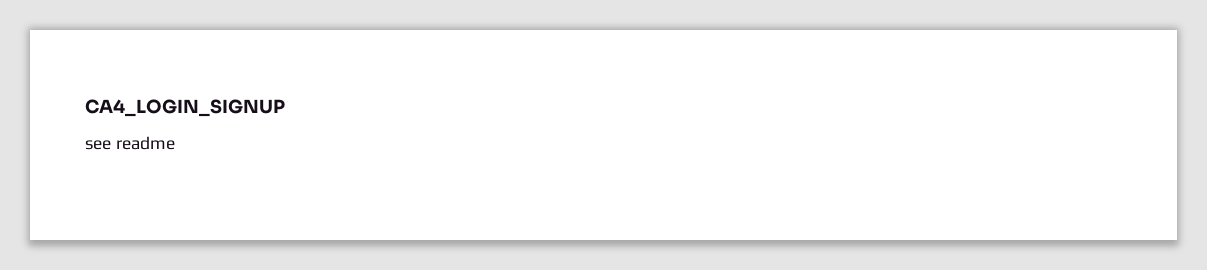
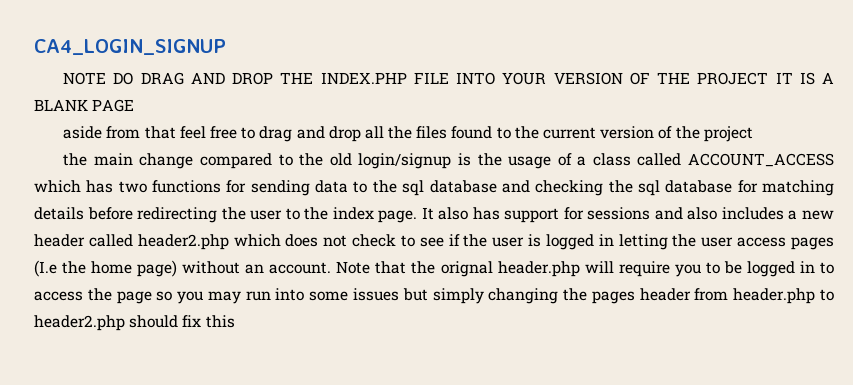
[85,136,175,150] see readme -> [63,72,835,85] [34,99,135,112] [63,126,753,142] [63,153,834,169] [34,180,835,196] [34,207,834,223] [34,234,835,250] [34,260,834,277] [34,288,835,304] [34,315,235,331] NOTE DO DRAG AND DROP THE INDEX.PHP FILE INTO YOUR VERSION OF THE PROJECT IT IS A BLANK PAGE // aside from that feel free to drag and drop all the files found to the current version of the project // the main change compared to the old login/signup is the usage of a class called ACCOUNT_ACCESS which has two functions for sending data to the sql database and checking the sql database for matching details before redirecting the user to the index page. It also has support for sessions and also includes a new header called header2.php which does not check to see if the user is logged in letting the user access pages (I.e the home page) without an account. Note that the orignal header.php will require you to be logged in to access the page so you may run into some issues but simply changing the pages header from header.php to header2.php should fix this

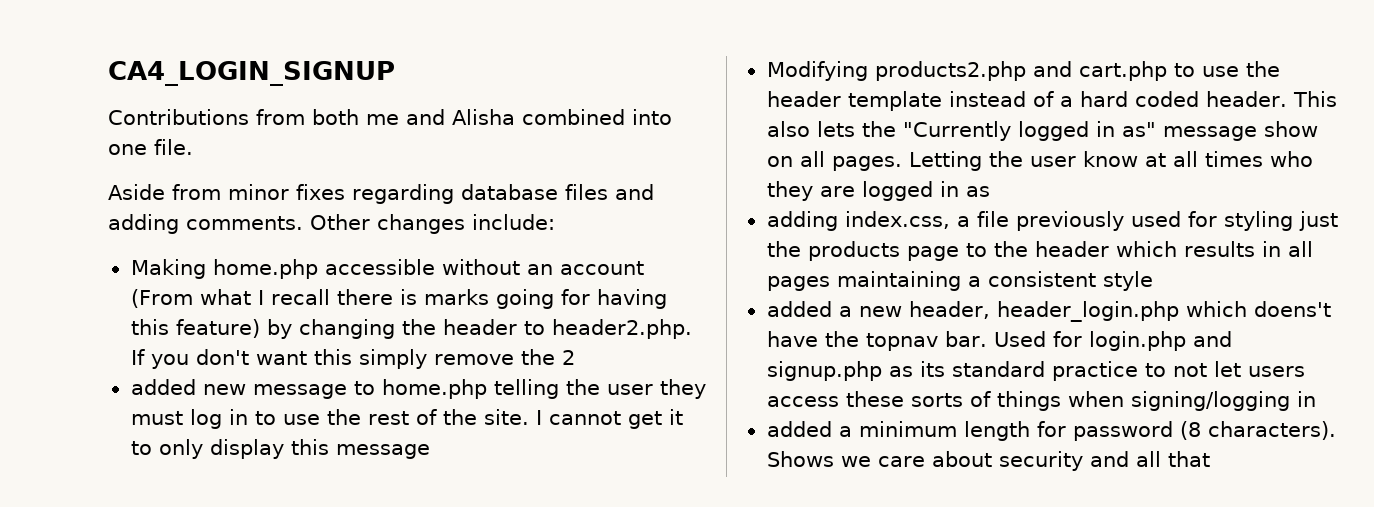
[63,72,835,85] [34,99,135,112] [63,126,753,142] [63,153,834,169] [34,180,835,196] [34,207,834,223] [34,234,835,250] [34,260,834,277] [34,288,835,304] [34,315,235,331] NOTE DO DRAG AND DROP THE INDEX.PHP FILE INTO YOUR VERSION OF THE PROJECT IT IS A BLANK PAGE // aside from that feel free to drag and drop all the files found to the current version of the project // the main change compared to the old login/signup is the usage of a class called ACCOUNT_ACCESS which has two functions for sending data to the sql database and checking the sql database for matching details before redirecting the user to the index page. It also has support for sessions and also includes a new header called header2.php which does not check to see if the user is logged in letting the user access pages (I.e the home page) without an account. Note that the orignal header.php will require you to be logged in to access the page so you may run into some issues but simply changing the pages header from header.php to header2.php should fix this -> [108,109,672,125] [108,139,193,155] [108,184,654,204] [108,214,555,234] [130,259,644,279] [130,289,667,309] [130,319,692,339] [130,349,575,369] [130,379,706,399] [130,409,683,429] [130,439,430,459] [766,61,1280,81] [766,91,1337,111] [766,121,1318,141] [766,151,1313,171] [766,181,990,201] [766,211,1338,231] [766,241,1313,261] [766,271,1153,291] [766,301,1331,322] [766,331,1232,351] [766,361,1305,381] [766,391,1316,411] [766,421,1336,441] [766,451,1210,471] Contributions from both me and Alisha combined into one file. // Aside from minor fixes regarding database files and adding comments. Other changes include: // Making home.php accessible without an account (From what I recall there is marks going for having this feature) by changing the header to header2.php. If you don't want this simply remove the 2 // added new message to home.php telling the user they must log in to use the rest of the site. I cannot get it to only display this message // Modifying products2.php and cart.php to use the header template instead of a hard coded header. This also lets the "Currently logged in as" message show on all pages. Letting the user know at all times who they are logged in as // adding index.css, a file previously used for styling just the products page to the header which results in all pages maintaining a consistent style // added a new header, header_login.php which doens't have the topnav bar. Used for login.php and signup.php as its standard practice to not let users access these sorts of things when signing/logging in // added a minimum length for password (8 characters). Shows we care about security and all that

